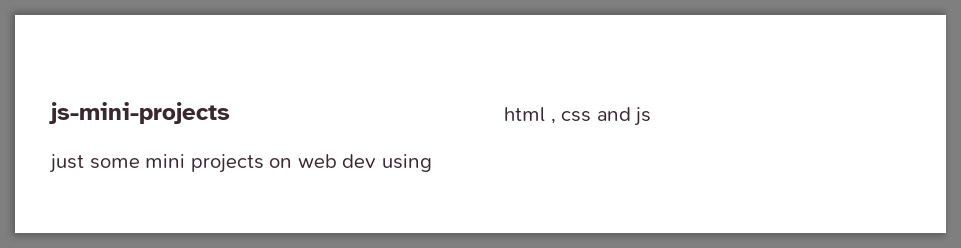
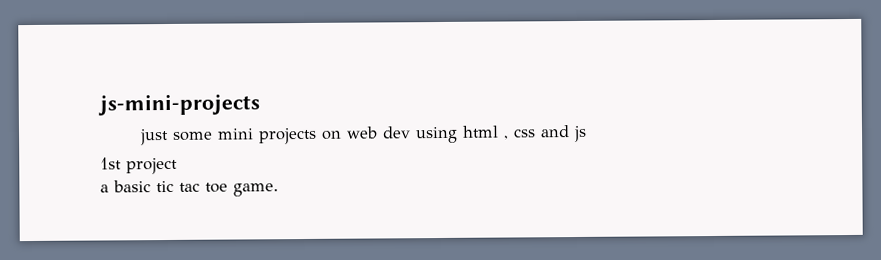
(652, 116) none -> [100,157,178,175] [100,180,279,197] // 1st project // a basic tic tac toe game.

